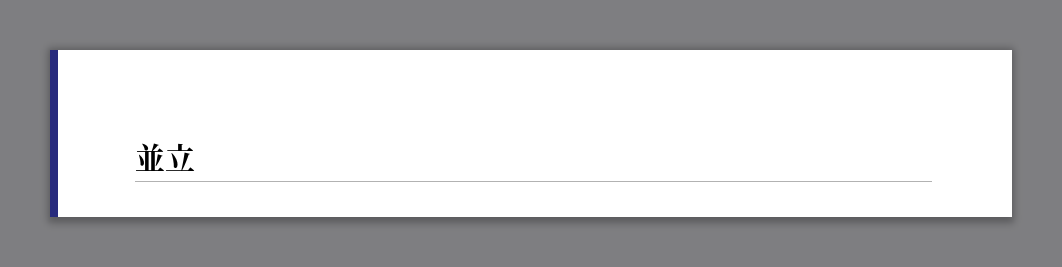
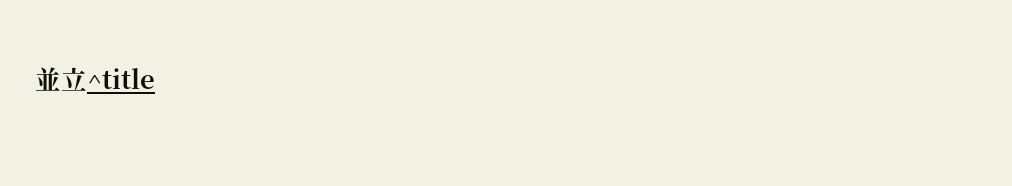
(195, 157) none -> [87,68,155,89] ^title

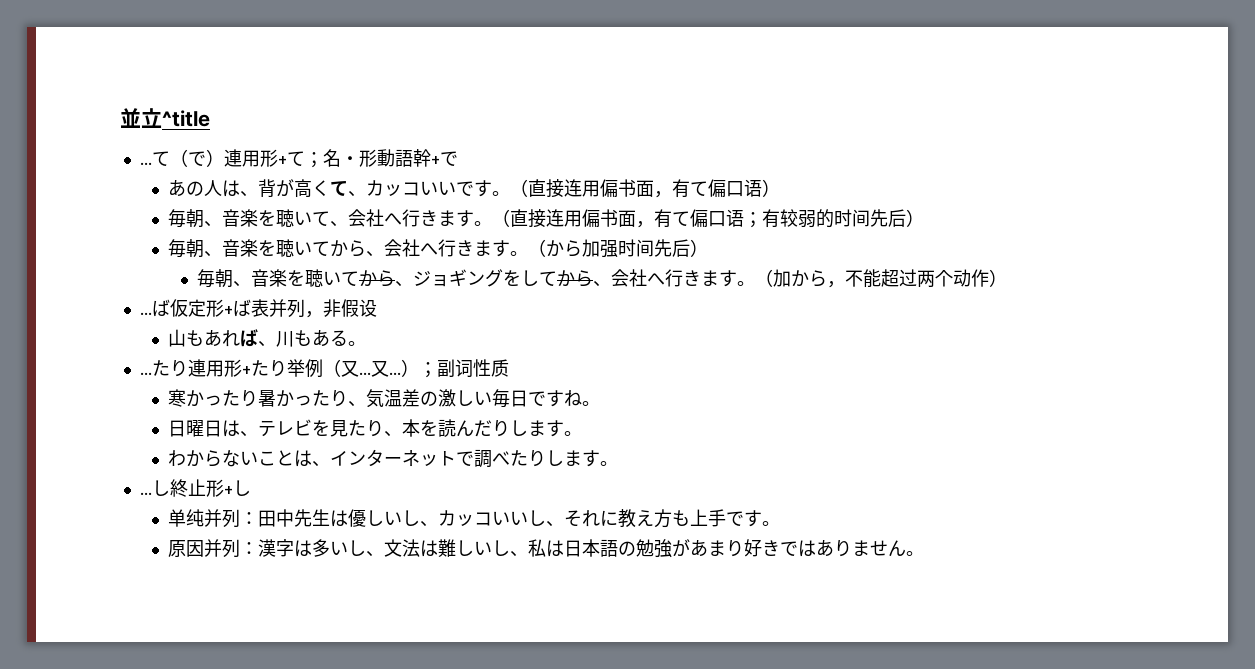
(155, 78) none -> [139,149,458,168] [168,179,781,198] [168,209,925,228] [168,239,709,258] [196,269,1007,288] [139,299,377,318] [168,329,367,347] [139,359,509,378] [168,389,601,408] [168,419,583,437] [168,449,619,468] [139,479,251,497] [168,509,781,528] [168,539,925,558] // ...て（で）連用形+て；名・形動語幹+で // あの人は、背が高くて、カッコいいです。（直接连用偏书面，有て偏口语） // 毎朝、音楽を聴いて、会社へ行きます。（直接连用偏书面，有て偏口语；有较弱的时间先后） // 毎朝、音楽を聴いてから、会社へ行きます。（から加强时间先后） // 毎朝、音楽を聴いてから、ジョギングをしてから、会社へ行きます。（加から，不能超过两个动作） // ...ば仮定形+ば表并列，非假设 // 山もあれば、川もある。 // ...たり連用形+たり举例（又...又...）；副词性质 // 寒かったり暑かったり、気温差の激しい毎日ですね。 // 日曜日は、テレビを見たり、本を読んだりします。 // わからないことは、インターネットで調べたりします。 // ...し終止形+し // 单纯并列：田中先生は優しいし、カッコいいし、それに教え方も上手です。 // 原因并列：漢字は多いし、文法は難しいし、私は日本語の勉強があまり好きではありません。

